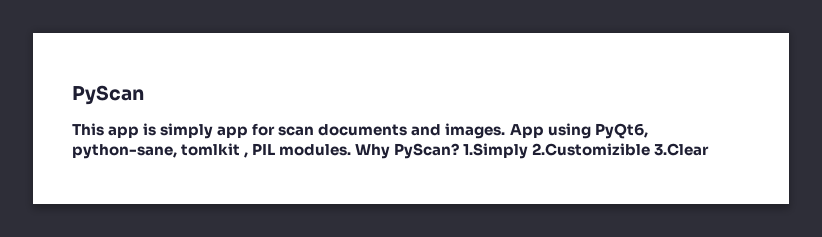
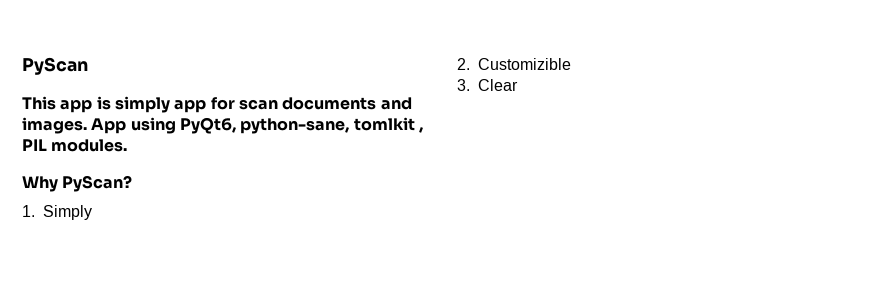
(352, 150) none -> (128, 145) //
[463,143,710,159] 1.Simply 2.Customizible 3.Clear -> [22,205,92,220] [457,58,571,70] [457,79,518,91] // 1. Simply // 2. Customizible // 3. Clear

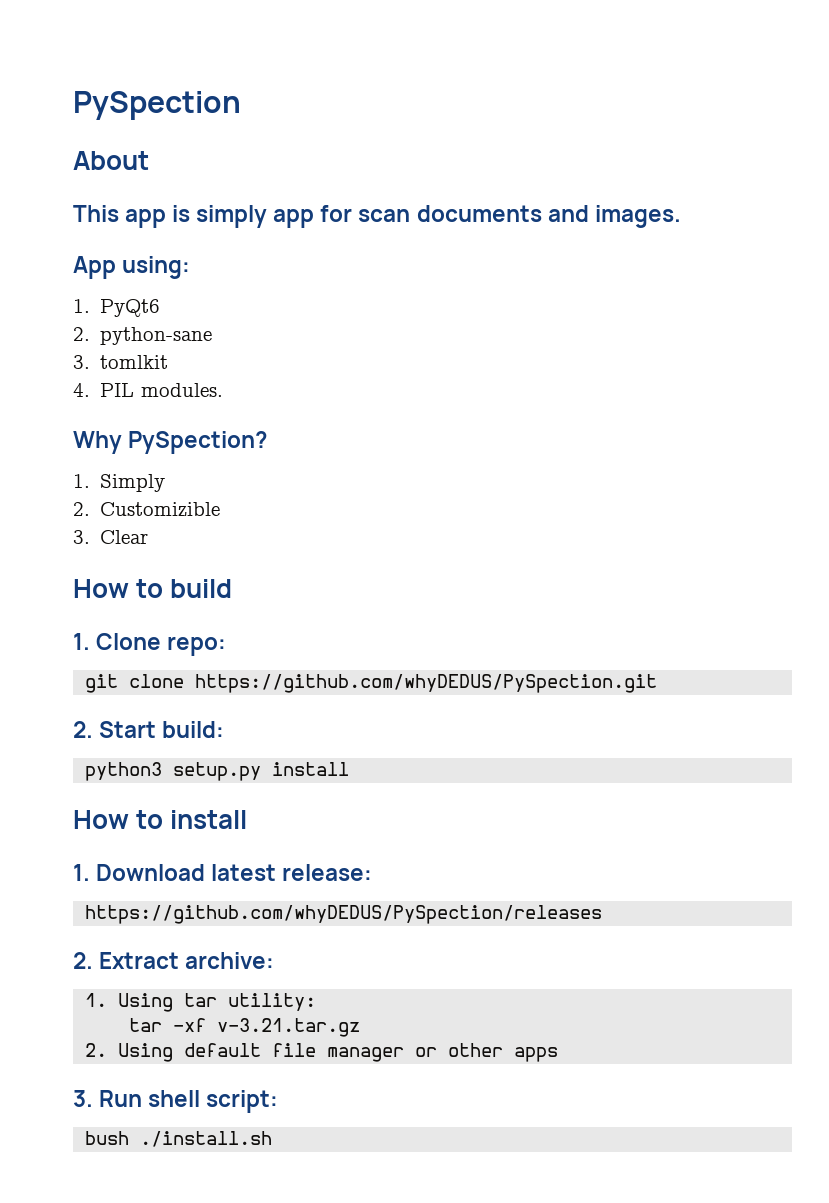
[22,57,88,75] PyScan -> [73,91,241,120] [73,151,149,170] PySpection // About
[91,117,350,134] App using PyQt6, python-sane, -> [73,256,191,279] [73,299,161,317] [73,327,213,345] [73,355,90,369] // App using: // 1. PyQt6 // 2. python-sane // 3.
[418,127,423,133] , -> [73,383,90,397] // 4.
[62,175,133,192] PyScan? -> [128,431,268,454] PySpection?
(518, 85) none -> [73,579,233,598] [73,633,227,656] [85,674,658,693] [73,721,225,738] [85,762,350,781] [73,810,248,829] [73,864,373,881] [85,905,603,924] [73,952,275,969] [85,993,317,1012] [129,1018,361,1037] [85,1043,559,1062] [73,1090,279,1113] [85,1131,273,1147] // How to build // 1. Clone repo: // git clone https://github.com/whyDEDUS/PySpection.git // 2. Start build: // python3 setup.py install // How to install // 1. Download latest release: // https://github.com/whyDEDUS/PySpection/releases // 2. Extract archive: // 1. Using tar utility: // tar -xf v-3.21.tar.gz // 2. Using default file manager or other apps // 3. Run shell script: // bush ./install.sh

